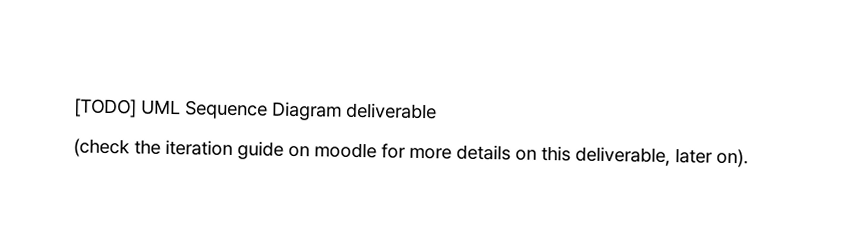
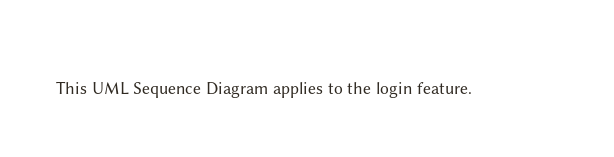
[74,98,137,118] [TODO] -> [56,81,87,94] This
[346,102,437,120] [73,138,749,168] deliverable // (check the iteration guide on moodle for more details on this deliverable, later on). -> [272,82,472,98] applies to the login feature.

